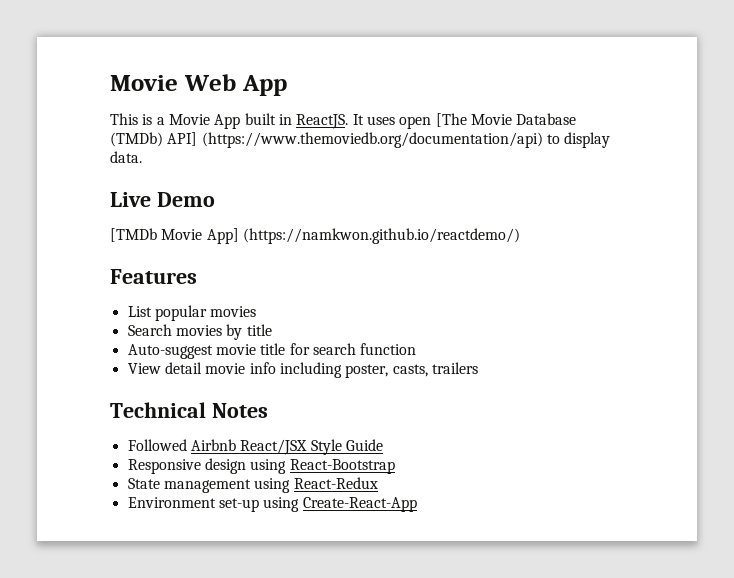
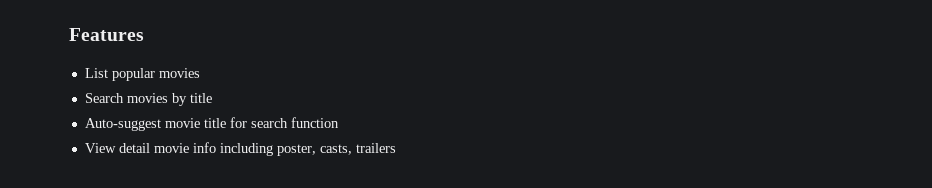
[110,74,287,96] [110,113,577,129] [110,132,611,148] [110,151,142,163] [110,192,215,207] [110,228,520,244] Movie Web App // This is a Movie App built in ReactJS. It uses open [The Movie Database (TMDb) API] (https://www.themoviedb.org/documentation/api) to display data. // Live Demo // [TMDb Movie App] (https://namkwon.github.io/reactdemo/) // -> (69, 34) none
[110,402,268,418] [127,439,383,455] [127,458,395,474] [127,477,378,493] [127,497,417,512] // Technical Notes // Followed Airbnb React/JSX Style Guide // Responsive design using React-Bootstrap // State management using React-Redux // Environment set-up using Create-React-App -> (396, 148) none

